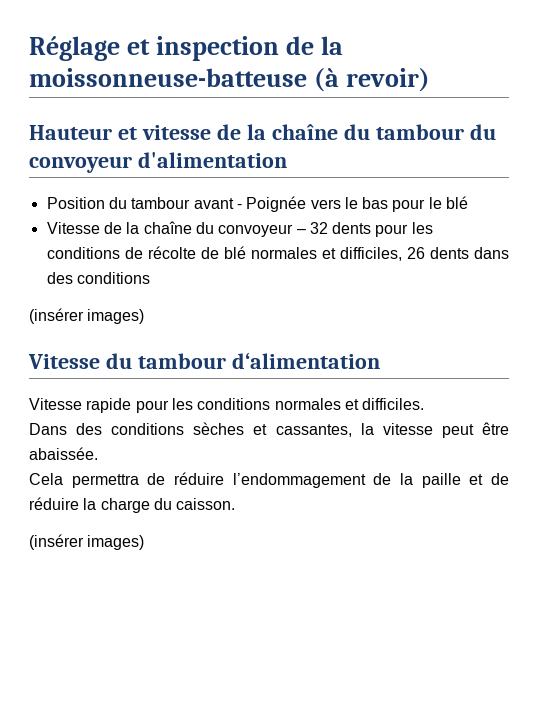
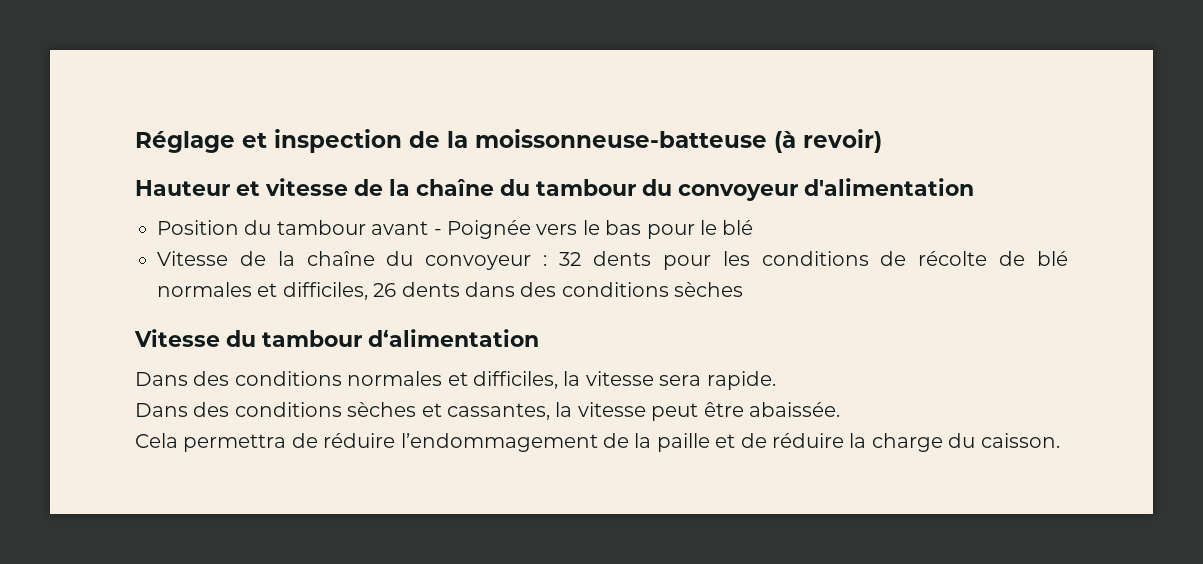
[296,229,306,234] – -> [543,255,548,266] :
[29,308,145,324] // (insérer images) -> [674,282,744,297] sèches
[29,398,425,413] Vitesse rapide pour les conditions normales et difficiles. -> [135,371,776,390] Dans des conditions normales et difficiles, la vitesse sera rapide.
[29,534,145,550] // (insérer images) -> (1060, 440) none

